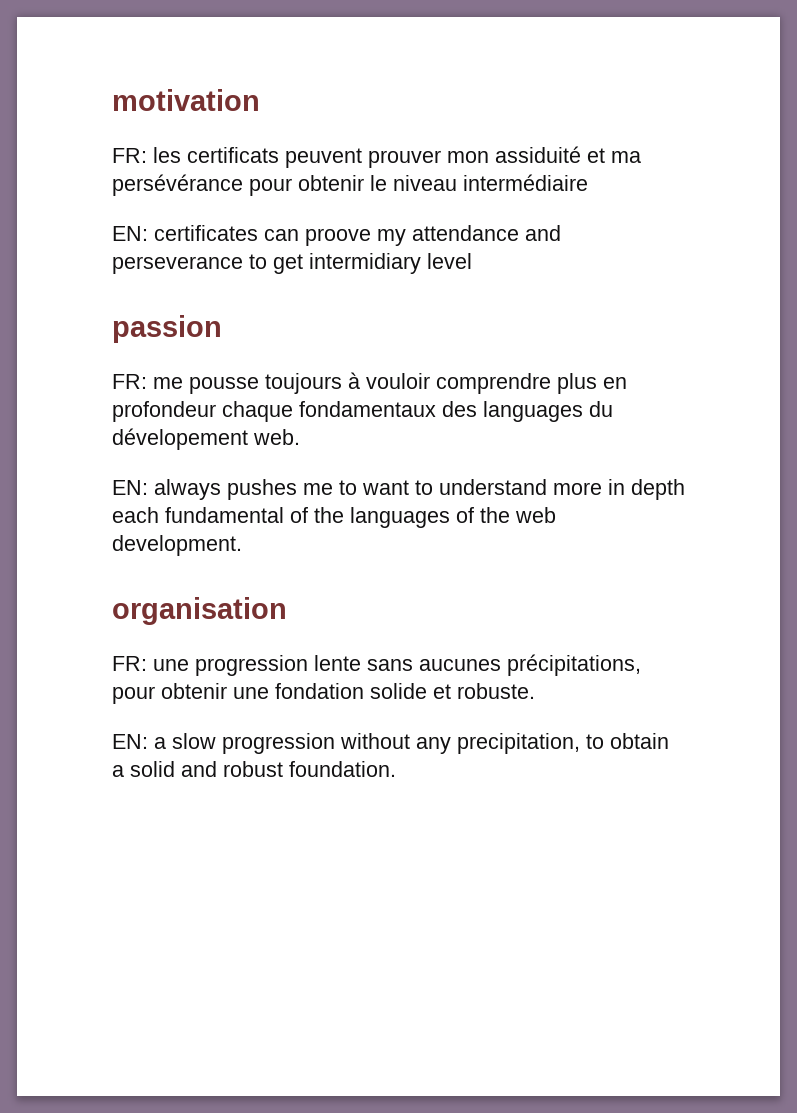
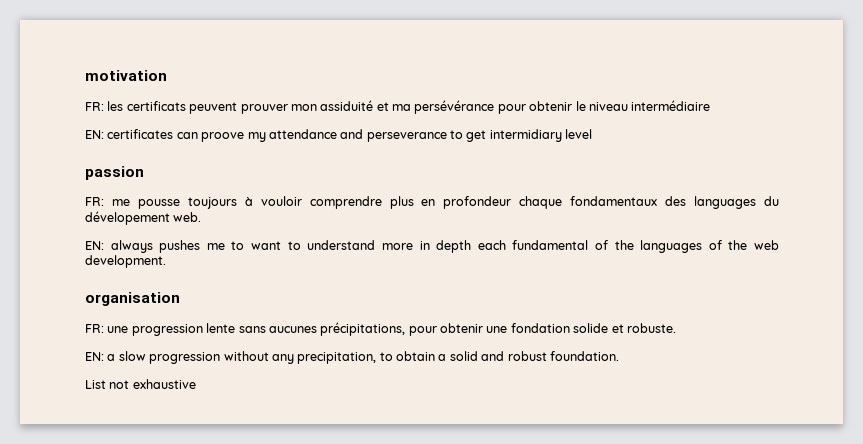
(396, 769) none -> [85,379,196,389] // List not exhaustive

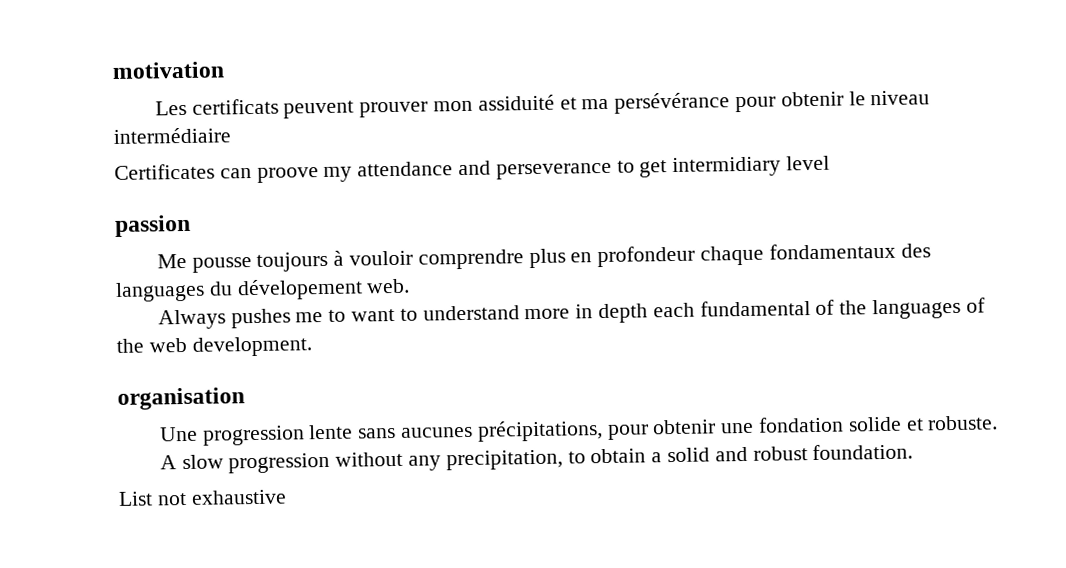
[85,101,124,111] FR: les -> [154,100,187,116] Les
[85,129,174,139] EN: certificates -> [114,163,215,180] Certificates
[85,197,130,206] FR: me -> [156,253,187,269] Me
[85,240,153,253] EN: always -> [157,309,226,330] Always
[85,324,129,333] FR: une -> [159,426,198,442] Une
[85,352,116,361] EN: a -> [159,455,177,470] A

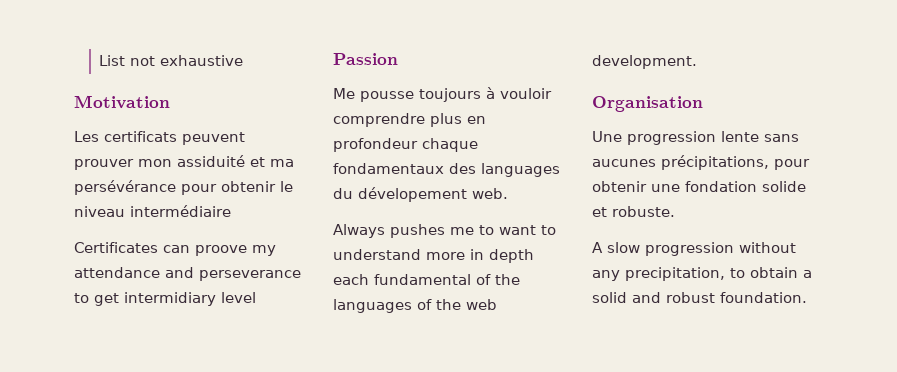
[112,61,225,79] motivation -> [98,55,243,66] [74,95,170,109] List not exhaustive // Motivation
[114,214,191,237] passion -> [333,53,398,65] Passion
[117,387,245,410] organisation -> [592,96,703,112] Organisation
[118,489,287,506] // List not exhaustive -> (807, 297) none

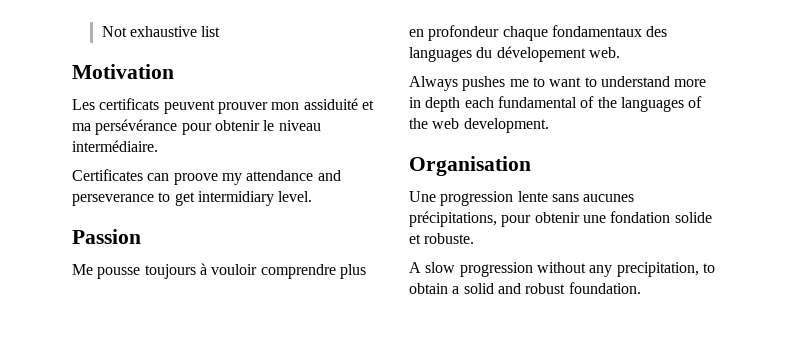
[98,55,155,66] List not -> [101,26,127,37] Not
(243, 60) none -> [201,26,221,37] list
[130,205,231,217] intermédiaire -> [72,140,158,152] intermédiaire.
[221,292,256,303] level -> [278,191,313,202] level.

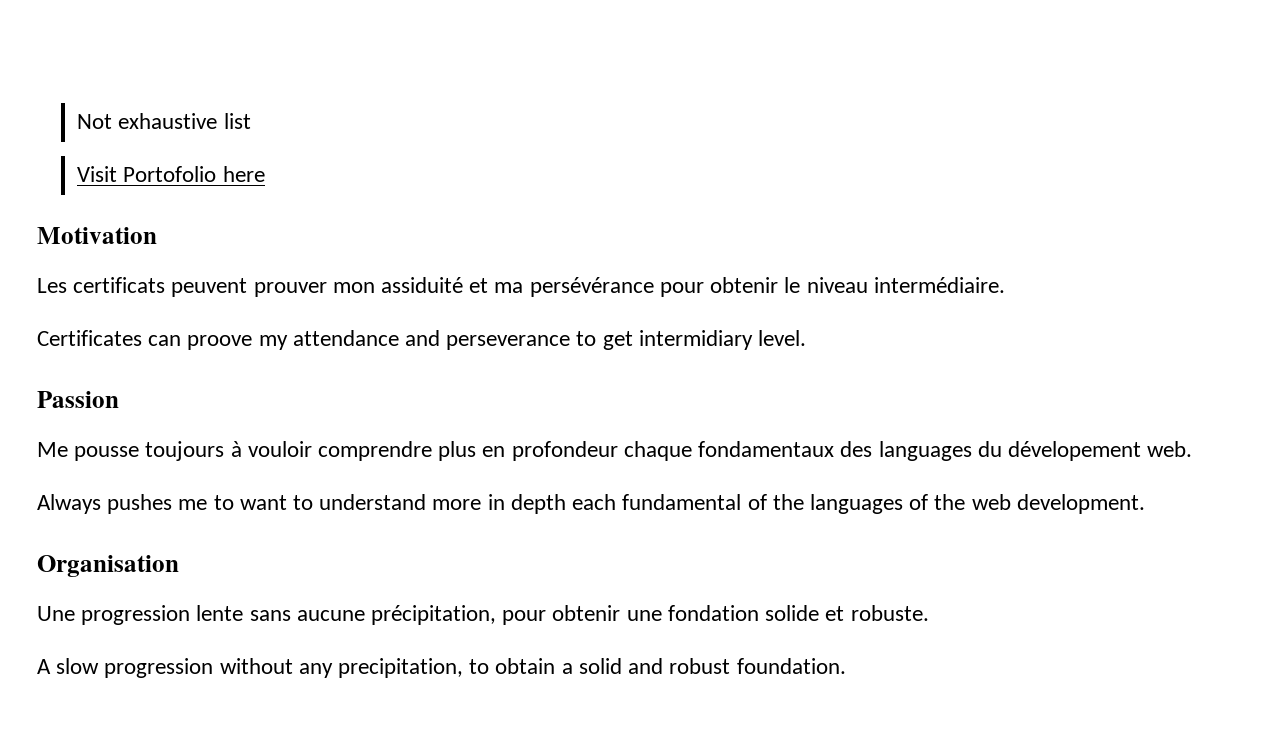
(221, 31) none -> [77,166,265,182] // Visit Portofolio here
[583,194,635,202] [409,211,497,227] aucunes précipitations, -> [296,605,497,625] aucune précipitation,

